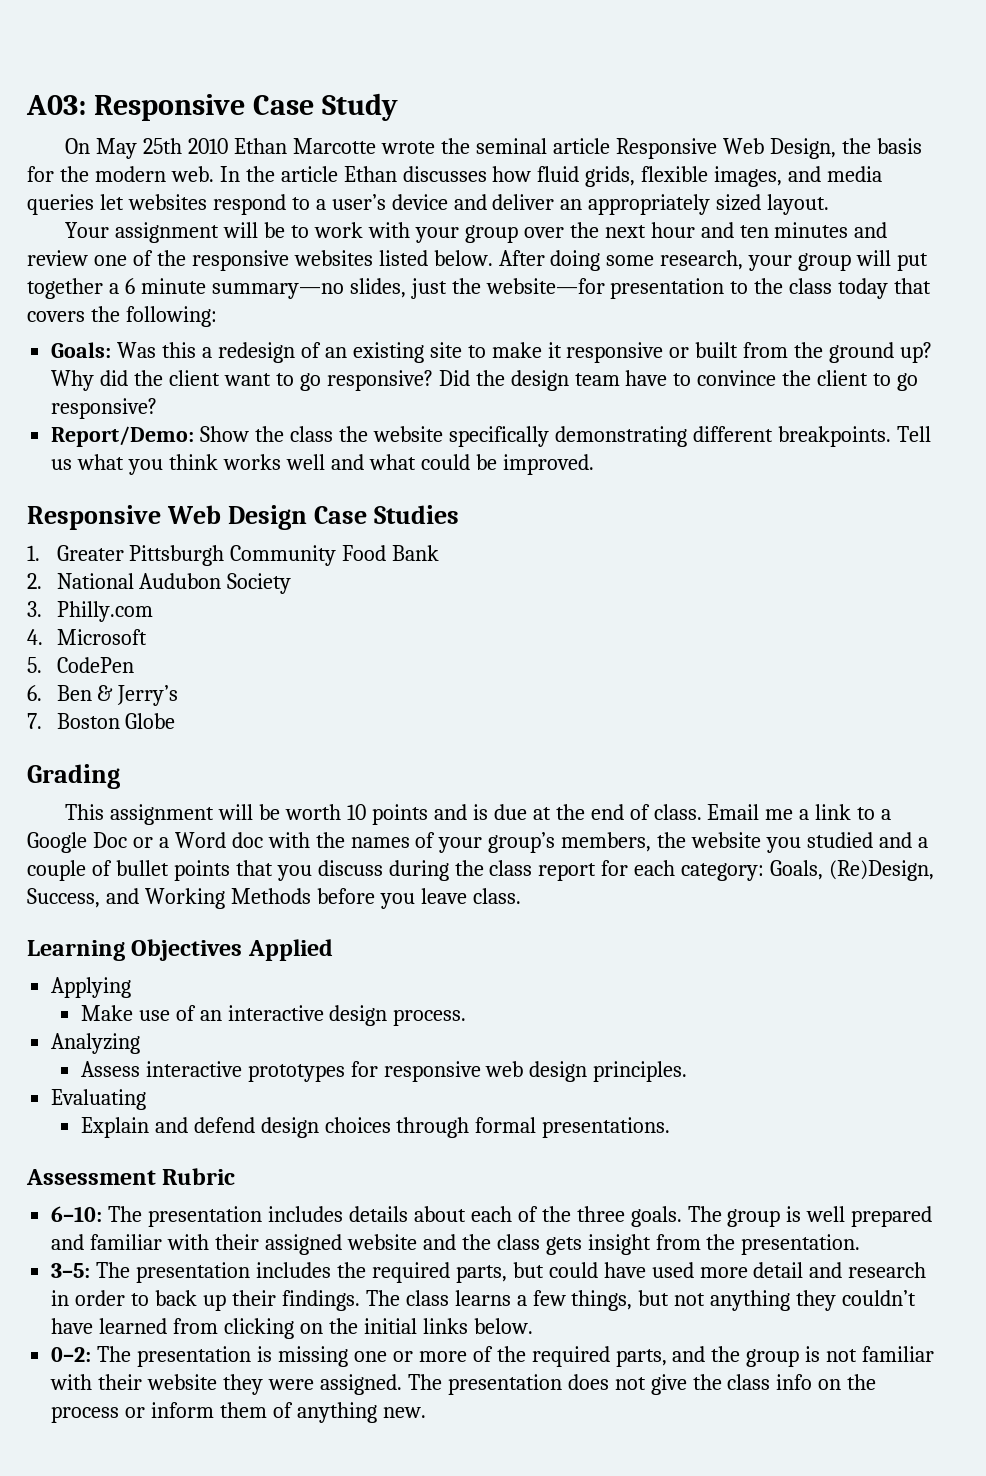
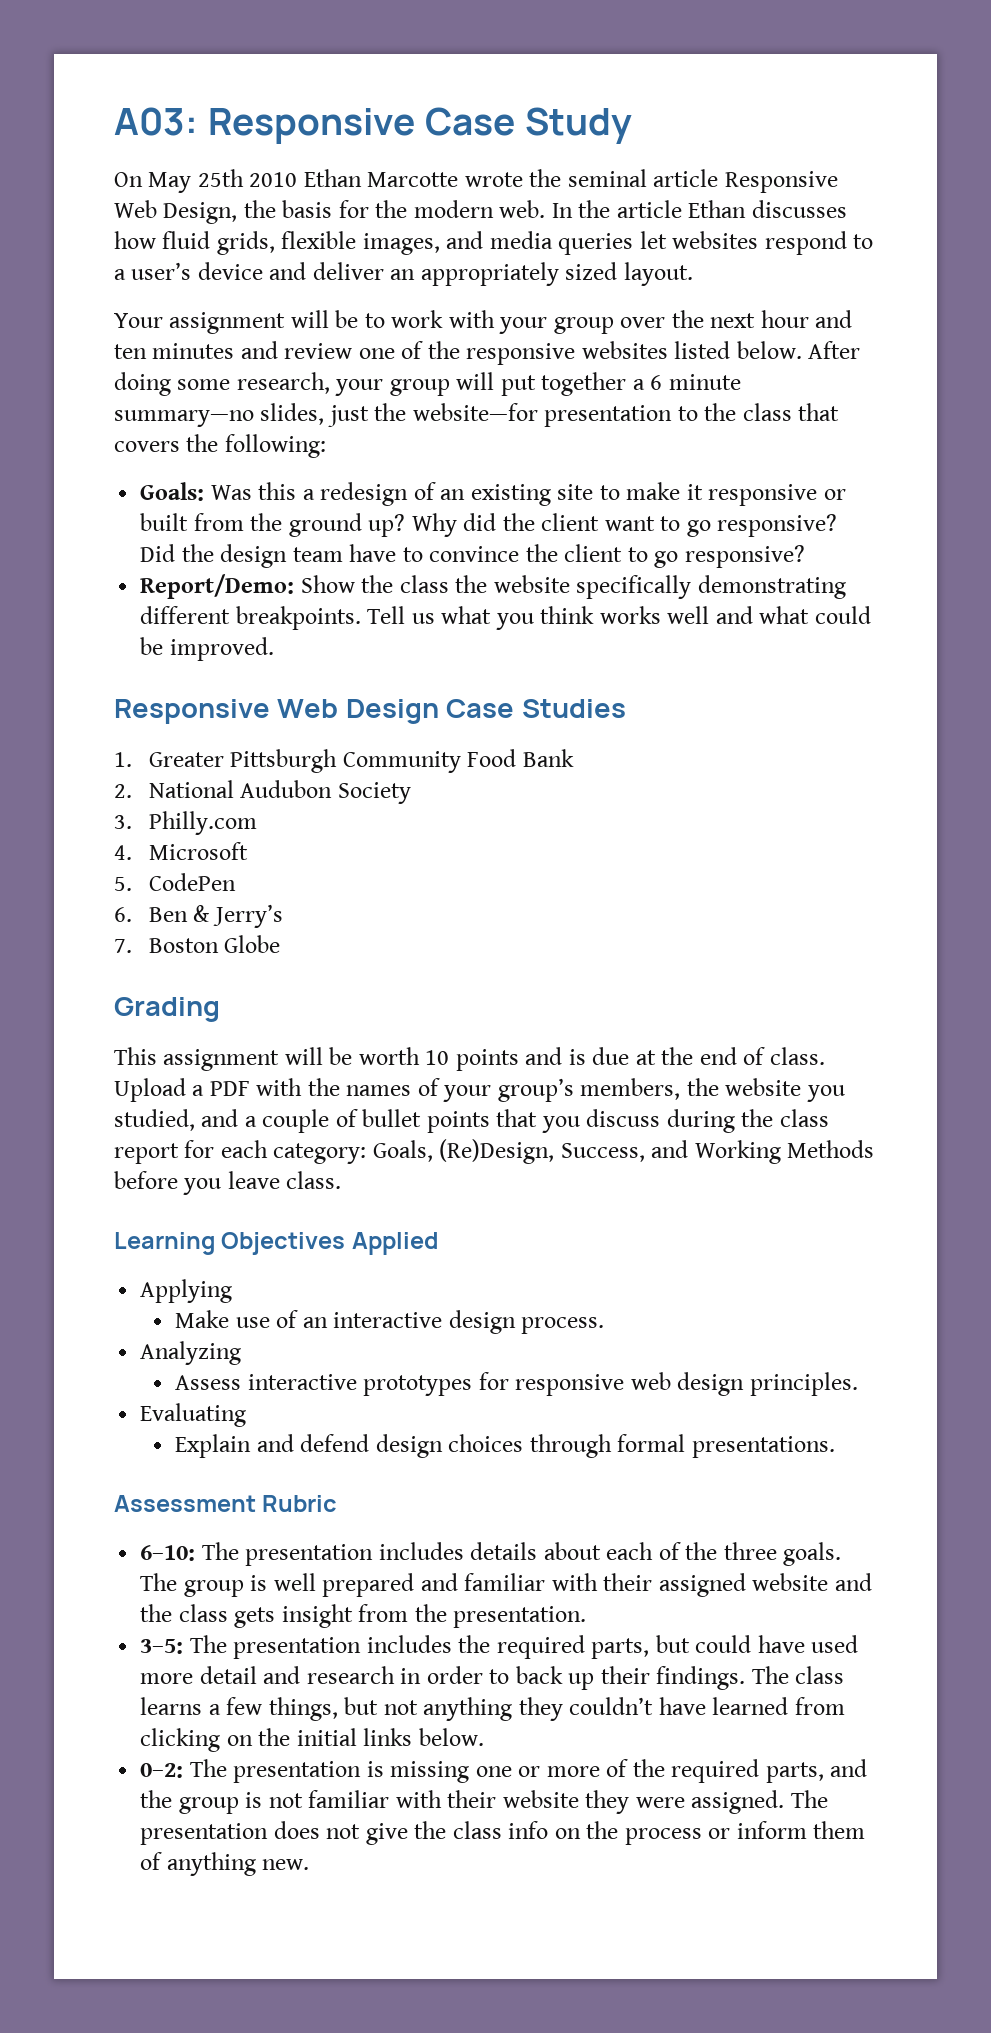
[838,278,889,299] today -> (792, 412) none
[707,804,892,820] [27,832,263,853] Email me a link to a Google Doc or a Word doc -> [114,1078,250,1102] Upload a PDF
[807,832,874,848] studied -> [114,1109,195,1131] studied,

